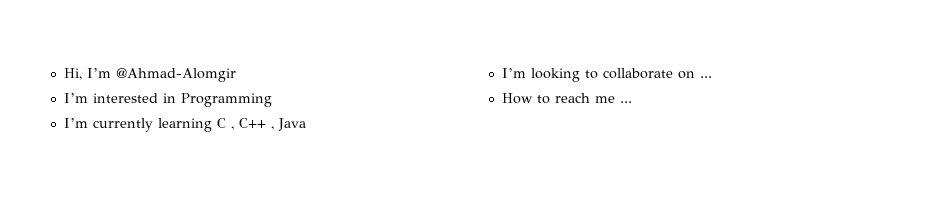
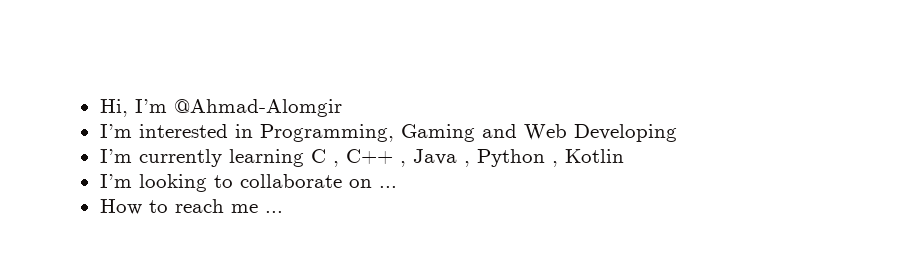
[180,93,272,107] Programming -> [259,124,677,142] Programming, Gaming and Web Developing
(306, 124) none -> [463,149,624,167] , Python , Kotlin

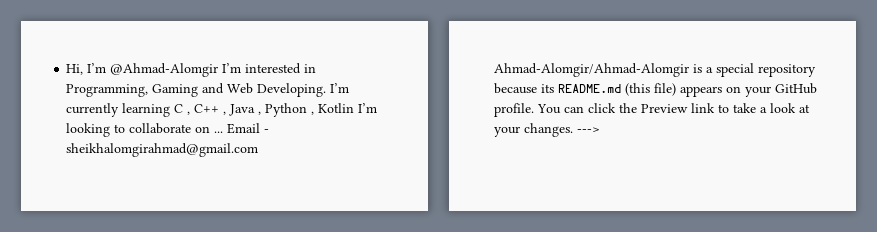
(342, 108) // -> (219, 70) none
[573,124,677,142] Developing // -> [257,83,327,97] Developing.
(624, 156) // -> (355, 108) none
[99,199,283,215] // How to reach me ... -> [227,123,270,134] [66,143,259,157] [494,63,817,77] [494,83,818,97] [494,103,811,117] [494,123,601,137] Email - sheikhalomgirahmad@gmail.com Ahmad-Alomgir/Ahmad-Alomgir is a special repository because its README.md (this file) appears on your GitHub profile. You can click the Preview link to take a look at your changes. --->

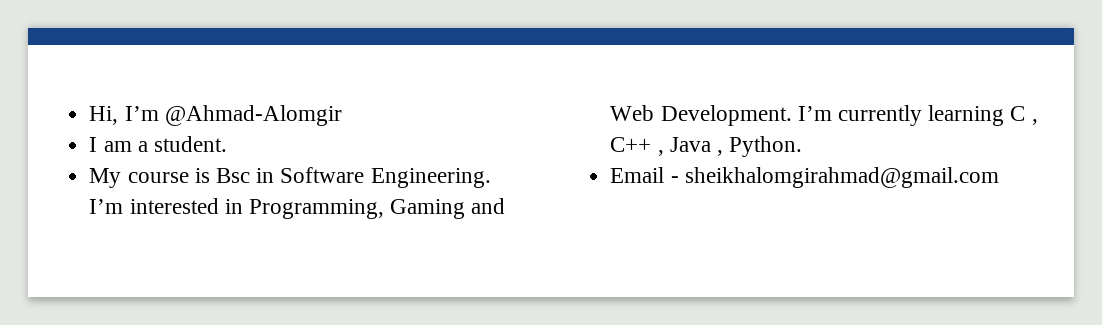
(219, 70) none -> [89,136,227,152] [89,167,491,188] // I am a student. // My course is Bsc in Software Engineering.
[257,83,327,97] Developing. -> [660,105,792,126] Development.
[265,103,378,117] [66,123,270,137] [66,143,259,157] [494,63,817,77] [494,83,818,97] [494,103,811,117] [494,123,601,137] Python , Kotlin I’m looking to collaborate on ... Email - sheikhalomgirahmad@gmail.com Ahmad-Alomgir/Ahmad-Alomgir is a special repository because its README.md (this file) appears on your GitHub profile. You can click the Preview link to take a look at your changes. ---> -> [729,136,803,157] [610,167,999,188] Python. // Email - sheikhalomgirahmad@gmail.com

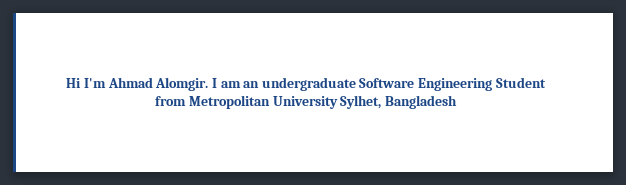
[89,105,342,126] [89,136,227,152] [89,167,491,188] [89,198,506,219] [610,105,1038,126] [610,136,803,157] [610,167,999,188] Hi, I’m @Ahmad-Alomgir // I am a student. // My course is Bsc in Software Engineering. I’m interested in Programming, Gaming and Web Development. I’m currently learning C , C++ , Java , Python. // Email - sheikhalomgirahmad@gmail.com -> [66,77,546,91] [155,95,457,109] Hi I'm Ahmad Alomgir. I am an undergraduate Software Engineering Student from Metropolitan University Sylhet, Bangladesh

